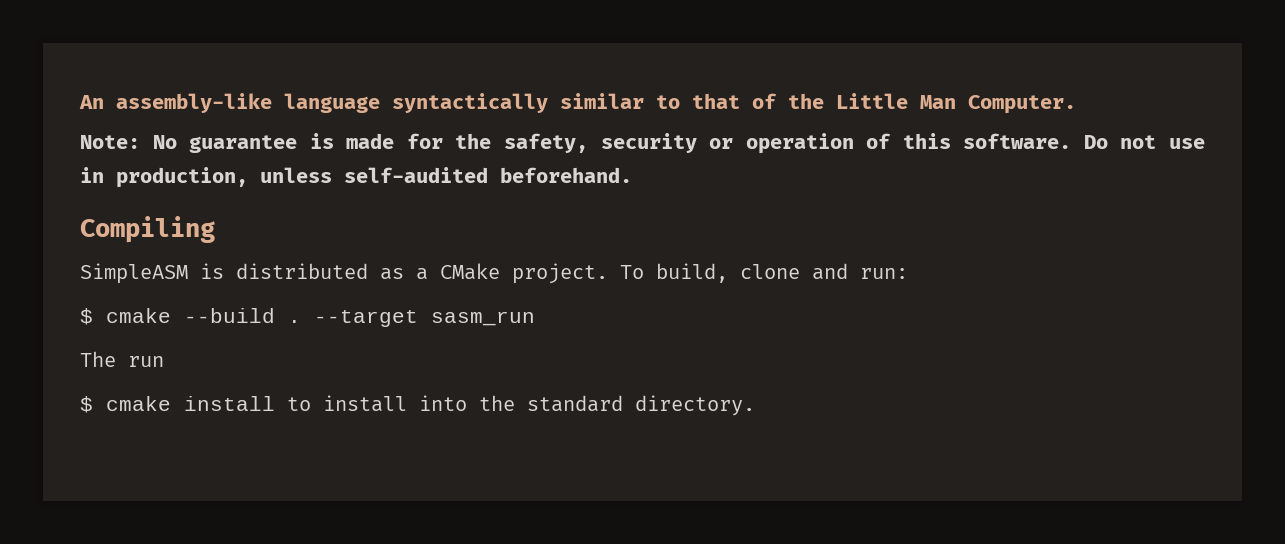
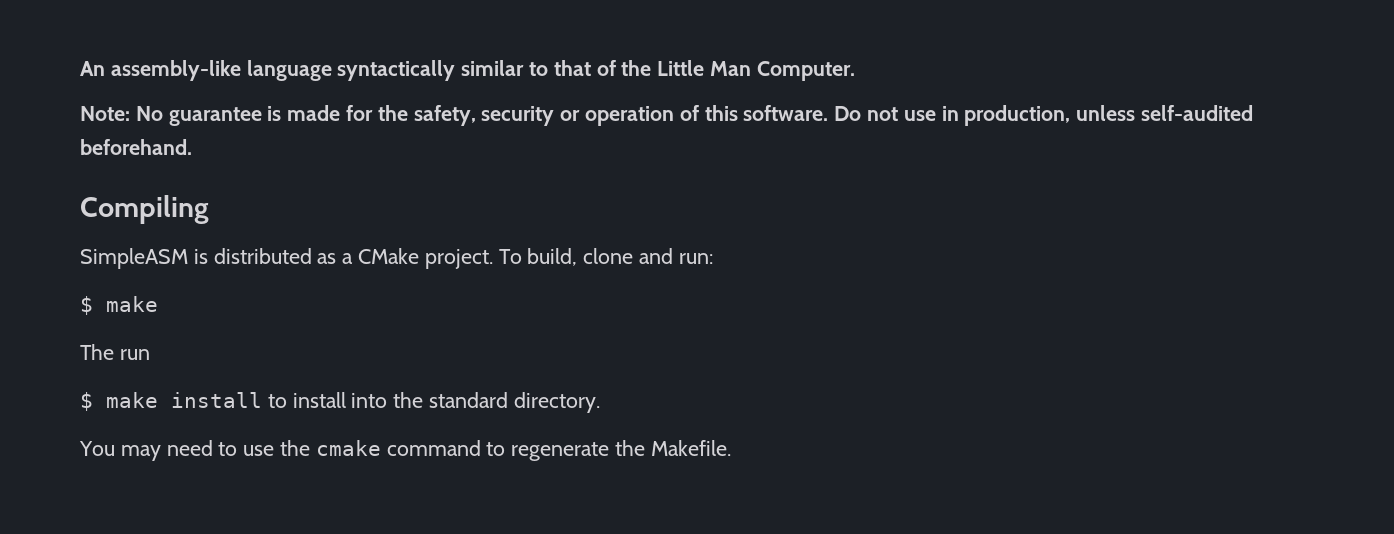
[106,308,535,327] cmake --build . --target sasm_run -> [106,296,158,312] make
[106,396,171,411] cmake -> [106,392,158,408] make
(755, 405) none -> [79,440,731,461] // You may need to use the cmake command to regenerate the Makefile.

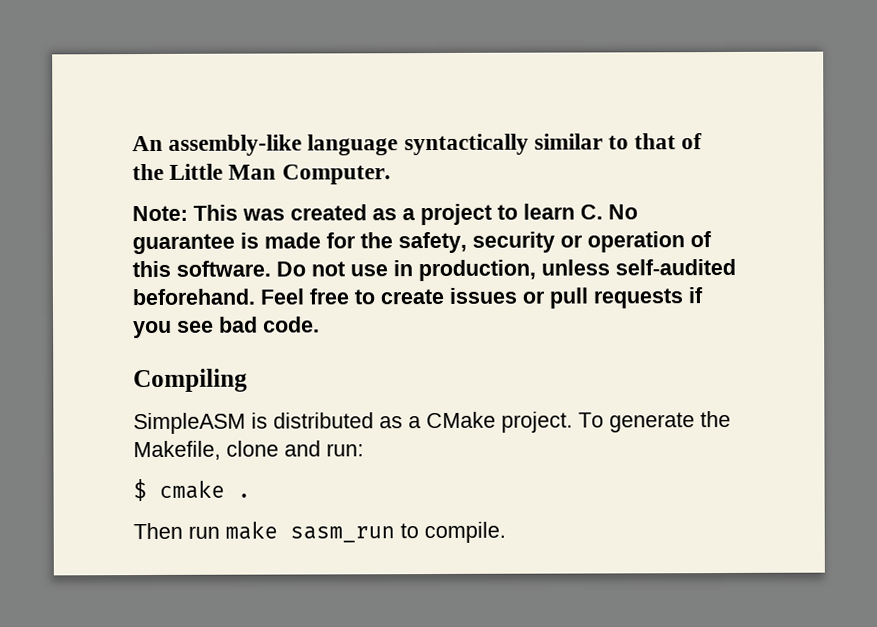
(130, 113) none -> [193,203,603,226] This was created as a project to learn C.
(192, 147) none -> [260,287,703,309] [133,316,320,339] Feel free to create issues or pull requests if you see bad code.
[527,248,578,266] build, -> [609,410,731,433] [133,440,221,461] generate the Makefile,
[106,296,158,312] [80,344,150,360] [80,392,600,413] [79,440,731,461] make // The run // $ make install to install into the standard directory. // You may need to use the cmake command to regenerate the Makefile. -> [159,480,251,499] [133,521,506,544] cmake . // Then run make sasm_run to compile.

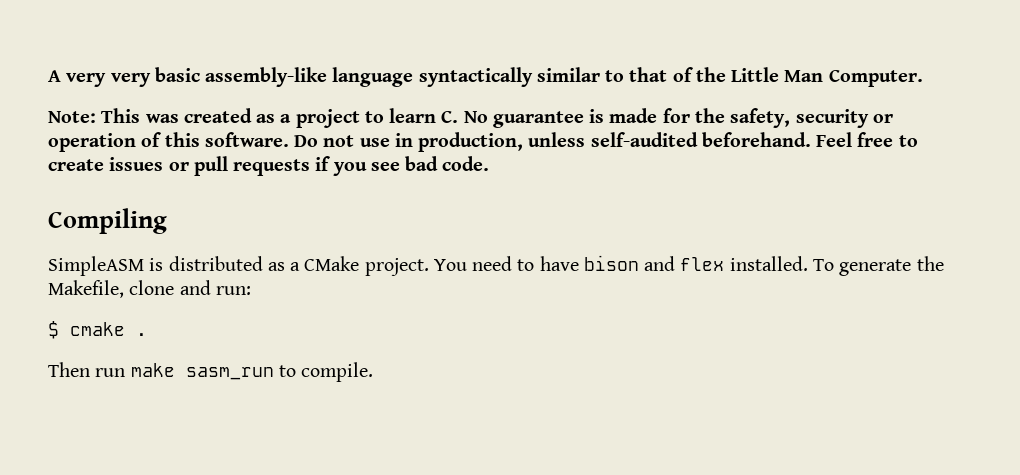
[132,135,163,152] An -> [48,67,200,87] A very very basic
(573, 422) none -> [433,255,808,271] You need to have bison and flex installed.

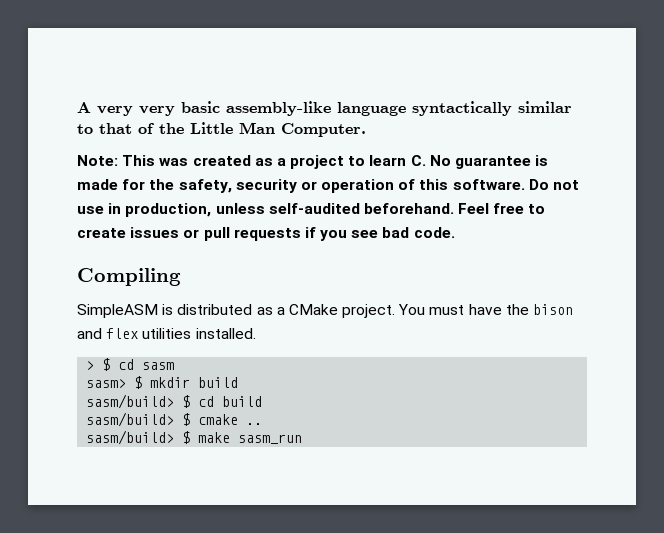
[472,256,579,271] need to have -> [429,304,529,315] must have the
(725, 264) none -> [142,328,192,339] utilities
[812,256,944,276] [48,280,251,298] [48,321,147,339] [48,362,374,382] To generate the Makefile, clone and run: // $ cmake . // Then run make sasm_run to compile. -> [86,358,175,371] [86,376,239,389] [86,394,263,409] [86,412,263,427] [86,430,303,445] // > $ cd sasm // sasm> $ mkdir build // sasm/build> $ cd build // sasm/build> $ cmake .. // sasm/build> $ make sasm_run

